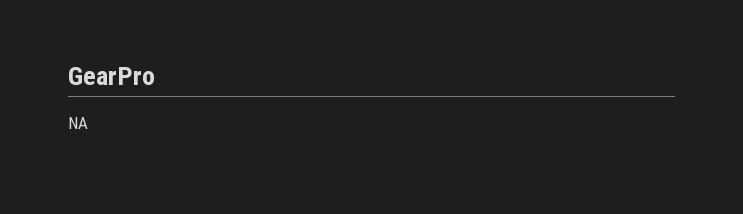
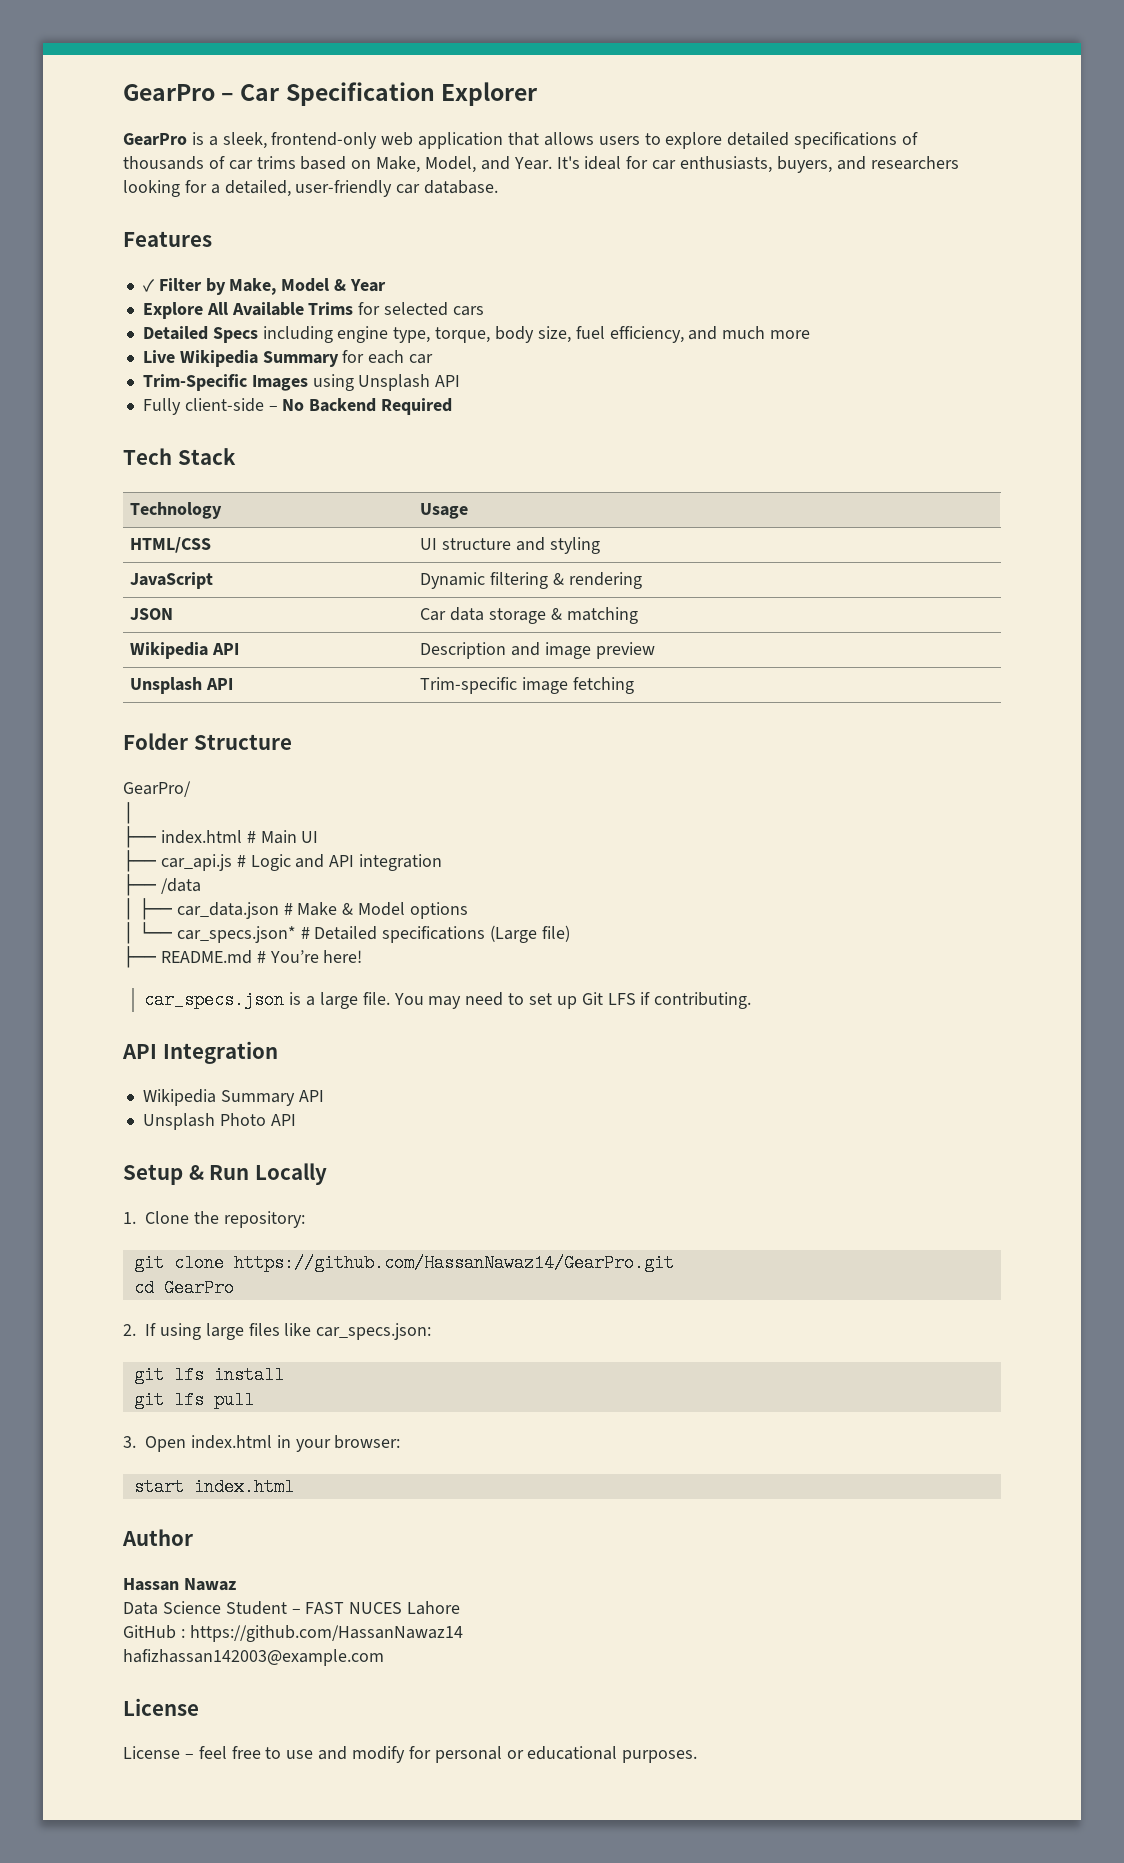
[68,67,155,85] [68,117,88,129] GearPro // NA -> [123,82,538,106] [123,132,919,149] [123,156,959,173] [123,180,499,197] [123,231,212,247] [142,278,386,295] [142,302,484,319] [142,326,811,343] [142,350,434,367] [142,374,461,391] [142,398,453,415] [123,448,236,465] [130,502,223,519] [420,503,469,519] [130,537,212,553] [420,537,601,554] [130,572,214,589] [420,572,643,589] [130,608,174,620] [420,607,638,624] [130,642,240,659] [420,642,656,659] [130,677,234,694] [420,677,635,694] [123,733,292,750] [123,781,191,797] [123,802,134,824] [123,826,319,848] [123,850,443,872] [123,874,201,896] [123,898,469,920] [123,922,571,944] [123,946,363,968] [144,991,752,1009] [122,1041,278,1064] [142,1089,324,1106] [142,1113,296,1130] [123,1163,327,1185] [123,1211,305,1228] [133,1254,674,1272] [133,1279,234,1297] [123,1323,432,1340] [133,1366,284,1384] [133,1391,254,1409] [123,1435,401,1452] [133,1478,294,1496] [122,1529,193,1546] [123,1578,236,1591] [123,1601,461,1615] [123,1625,463,1642] [123,1649,384,1666] [123,1698,199,1716] [123,1746,698,1763] GearPro – Car Specification Explorer // GearPro is a sleek, frontend-only web application that allows users to explore detailed specifications of thousands of car trims based on Make, Model, and Year. It's ideal for car enthusiasts, buyers, and researchers looking for a detailed, user-friendly car database. // Features // ✓ Filter by Make, Model & Year // Explore All Available Trims for selected cars // Detailed Specs including engine type, torque, body size, fuel efficiency, and much more // Live Wikipedia Summary for each car // Trim-Specific Images using Unsplash API // Fully client-side – No Backend Required // Tech Stack // Technology | Usage // HTML/CSS | UI structure and styling // JavaScript | Dynamic filtering & rendering // JSON | Car data storage & matching // Wikipedia API | Description and image preview // Unsplash API | Trim-specific image fetching // Folder Structure // GearPro/ // │ // ├── index.html # Main UI // ├── car_api.js # Logic and API integration // ├── /data // │ ├── car_data.json # Make & Model options // │ └── car_specs.json* # Detailed specifications (Large file) // ├── README.md # You’re here! // car_specs.json is a large file. You may need to set up Git LFS if contributing. // API Integration // Wikipedia Summary API // Unsplash Photo API // Setup & Run Locally // 1. Clone the repository: // git clone https://github.com/HassanNawaz14/GearPro.git // cd GearPro // 2. If using large files like car_specs.json: // git lfs install // git lfs pull // 3. Open index.html in your browser: // start index.html // Author // Hassan Nawaz // Data Science Student – FAST NUCES Lahore // GitHub : https://github.com/HassanNawaz14 // hafizhassan142003@example.com // License // License – feel free to use and modify for personal or educational purposes.

